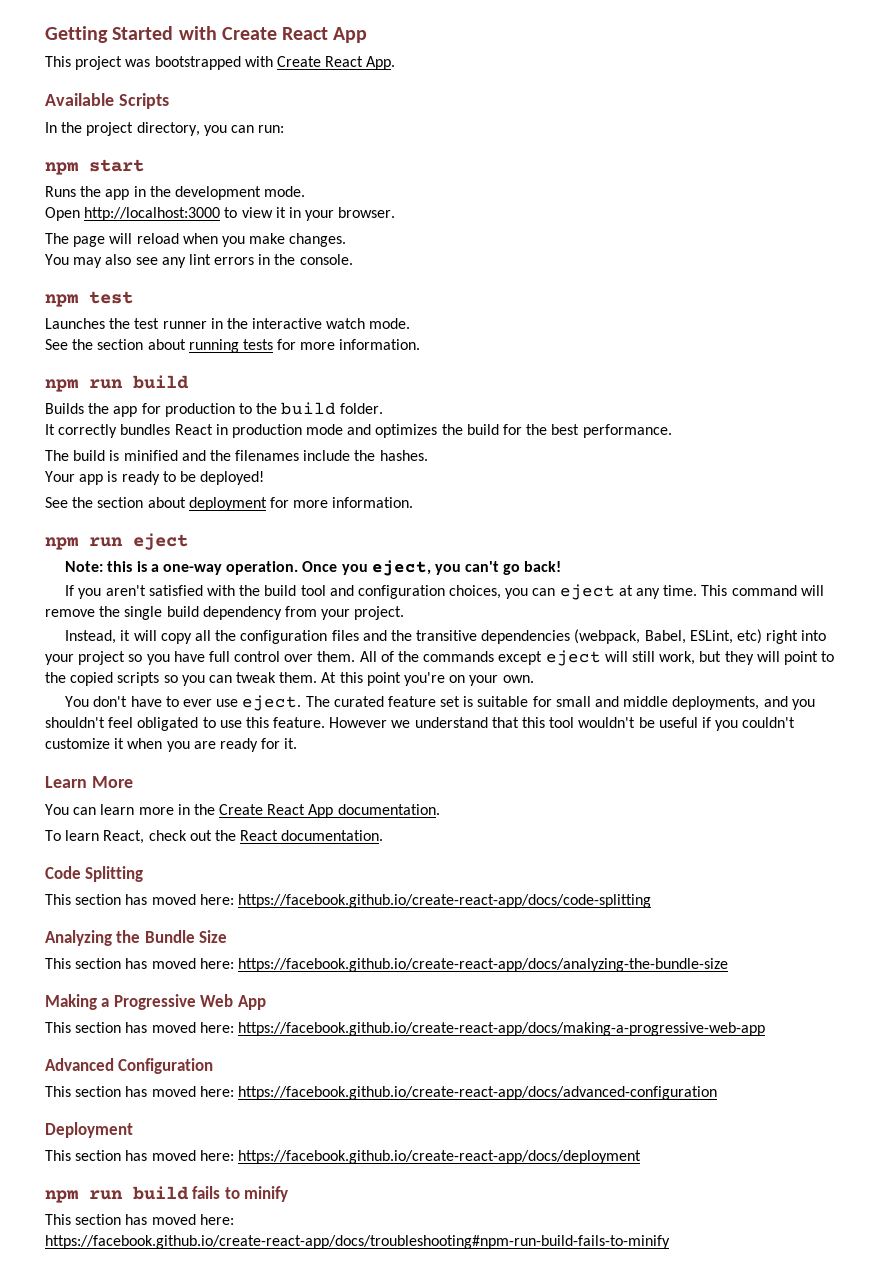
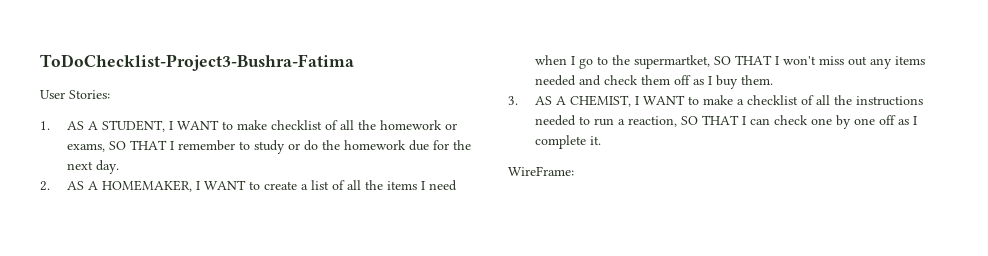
[45,26,368,43] [45,56,396,70] [45,93,169,109] [45,122,285,136] [45,159,144,175] [45,186,306,200] [45,207,396,221] [45,233,347,247] [45,254,353,268] [45,291,133,307] [45,318,411,329] [45,339,421,353] [45,375,189,392] [45,402,384,417] [45,424,672,438] [45,450,428,461] [45,471,265,485] [45,497,414,511] [45,533,188,550] [65,560,562,576] [65,584,824,600] [45,606,405,620] [65,629,827,644] [45,650,835,666] [45,672,534,686] [65,695,815,711] [45,717,796,731] [45,738,298,752] [45,776,133,788] [45,804,440,818] [45,830,384,844] [45,866,144,882] [45,894,651,908] [45,930,228,946] [45,958,728,972] [45,994,266,1010] [45,1022,765,1036] [45,1058,214,1074] [45,1086,717,1100] [45,1122,133,1138] [45,1150,641,1164] [45,1186,289,1203] [45,1214,234,1225] [45,1235,670,1249] Getting Started with Create React App // This project was bootstrapped with Create React App. // Available Scripts // In the project directory, you can run: // npm start // Runs the app in the development mode. // Open http://localhost:3000 to view it in your browser. // The page will reload when you make changes. // You may also see any lint errors in the console. // npm test // Launches the test runner in the interactive watch mode. // See the section about running tests for more information. // npm run build // Builds the app for production to the build folder. // It correctly bundles React in production mode and optimizes the build for the best performance. // The build is minified and the filenames include the hashes. // Your app is ready to be deployed! // See the section about deployment for more information. // npm run eject // Note: this is a one-way operation. Once you eject, you can't go back! // If you aren't satisfied with the build tool and configuration choices, you can eject at any time. This command will remove the single build dependency from your project. // Instead, it will copy all the configuration files and the transitive dependencies (webpack, Babel, ESLint, etc) right into your project so you have full control over them. All of the commands except eject will still work, but they will point to the copied scripts so you can tweak them. At this point you're on your own. // You don't have to ever use eject. The curated feature set is suitable for small and middle deployments, and you shouldn't feel obligated to use this feature. However we understand that this tool wouldn't be useful if you couldn't customize it when you are ready for it. // Learn More // You can learn more in the Create React App documentation. // To learn React, check out the React documentation. // Code Splitting // This section has moved here: https://facebook.github.io/create-react-app/docs/code-splitting // Analyzing the Bundle Size // This section has moved here: https://facebook.github.io/create-react-app/docs/analyzing-the-bundle-size // Making a Progressive Web App // This section has moved here: https://facebook.github.io/create-react-app/docs/making-a-progressive-web-app // Advanced Configuration // This section has moved here: https://facebook.github.io/create-react-app/docs/advanced-configuration // Deployment // This section has moved here: https://facebook.github.io/create-react-app/docs/deployment // npm run build fails to minify // This section has moved here: https://facebook.github.io/create-react-app/docs/troubleshooting#npm-run-build-fails-to-minify -> [40,54,354,71] [40,90,110,99] [40,120,458,132] [67,140,472,154] [67,160,120,174] [40,180,458,192] [535,55,926,69] [535,75,774,89] [508,95,924,107] [535,115,918,129] [535,135,602,149] [508,166,574,176] ToDoChecklist-Project3-Bushra-Fatima // User Stories: // 1. AS A STUDENT, I WANT to make checklist of all the homework or exams, SO THAT I remember to study or do the homework due for the next day. // 2. AS A HOMEMAKER, I WANT to create a list of all the items I need when I go to the supermartket, SO THAT I won't miss out any items needed and check them off as I buy them. // 3. AS A CHEMIST, I WANT to make a checklist of all the instructions needed to run a reaction, SO THAT I can check one by one off as I complete it. // WireFrame:

